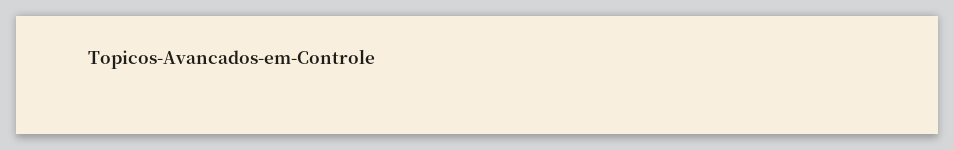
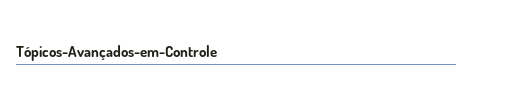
[88,49,375,69] Topicos-Avancados-em-Controle -> [16,45,217,61] Tópicos-Avançados-em-Controle

